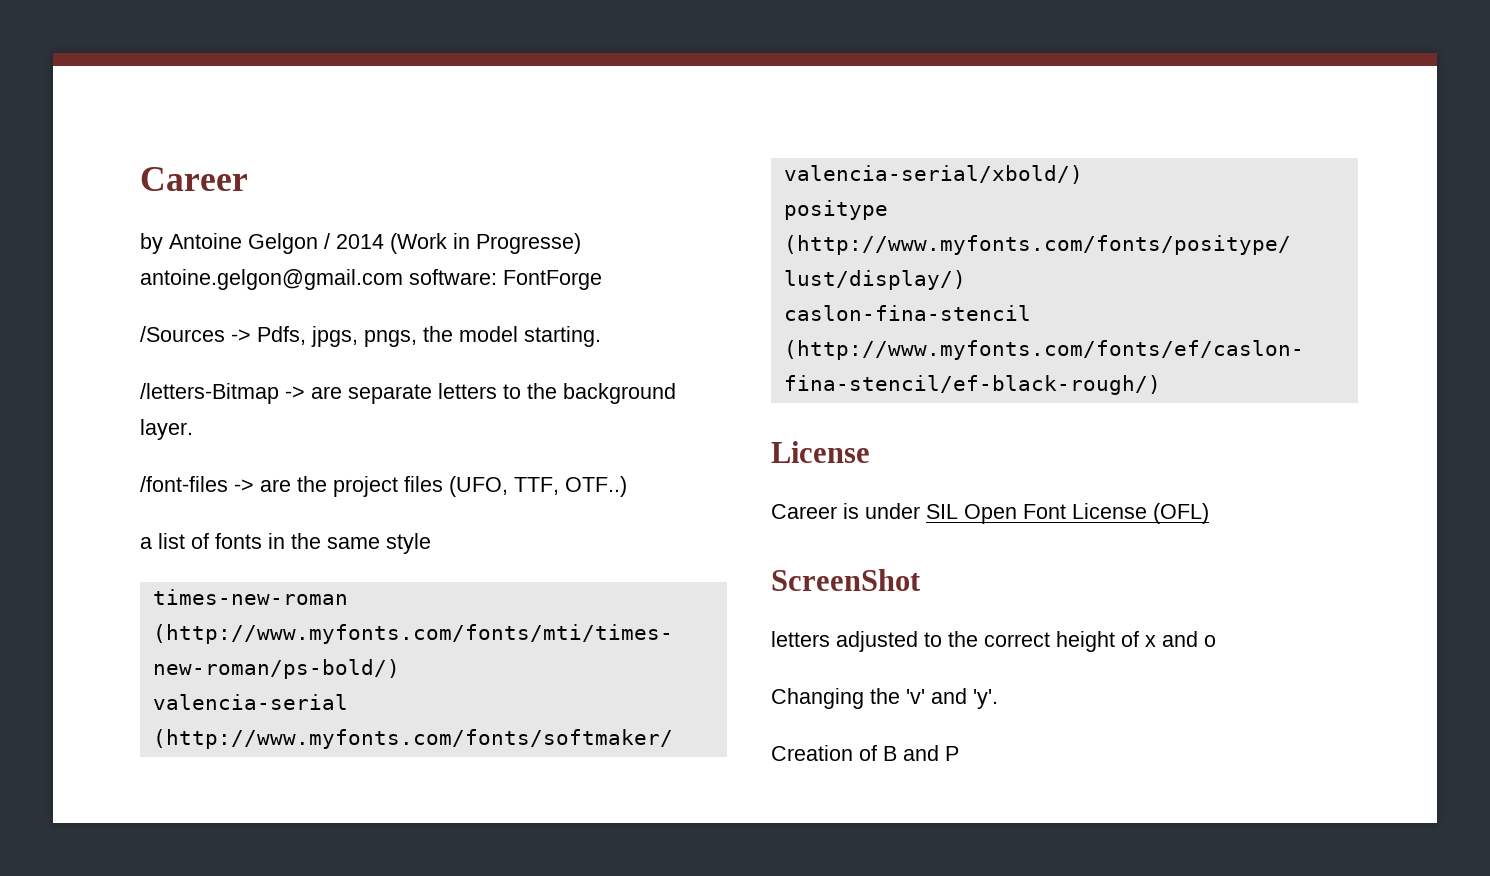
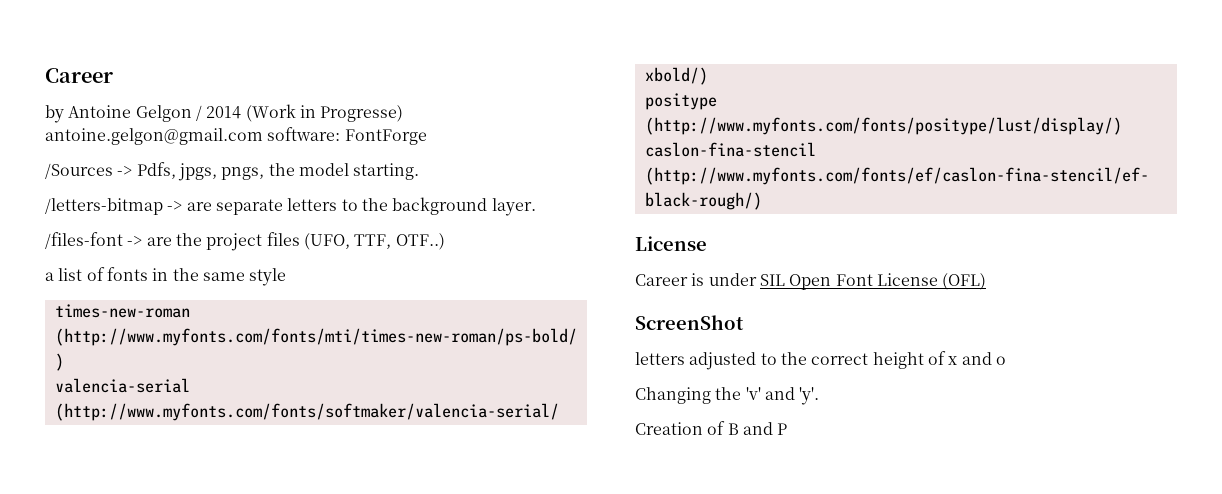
[140,383,279,404] /letters-Bitmap -> [45,198,163,215] /letters-bitmap
[140,476,228,492] /font-files -> [45,232,123,249] /files-font

